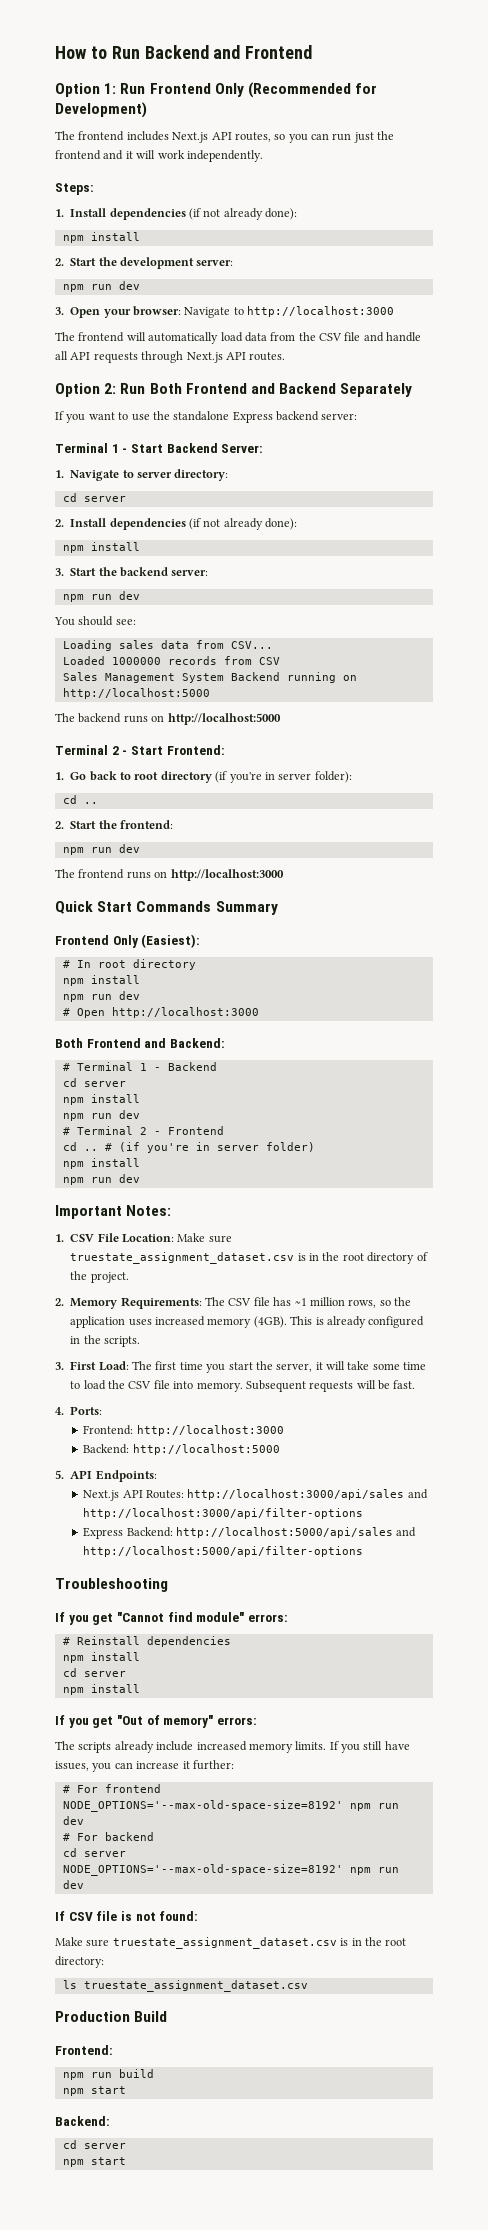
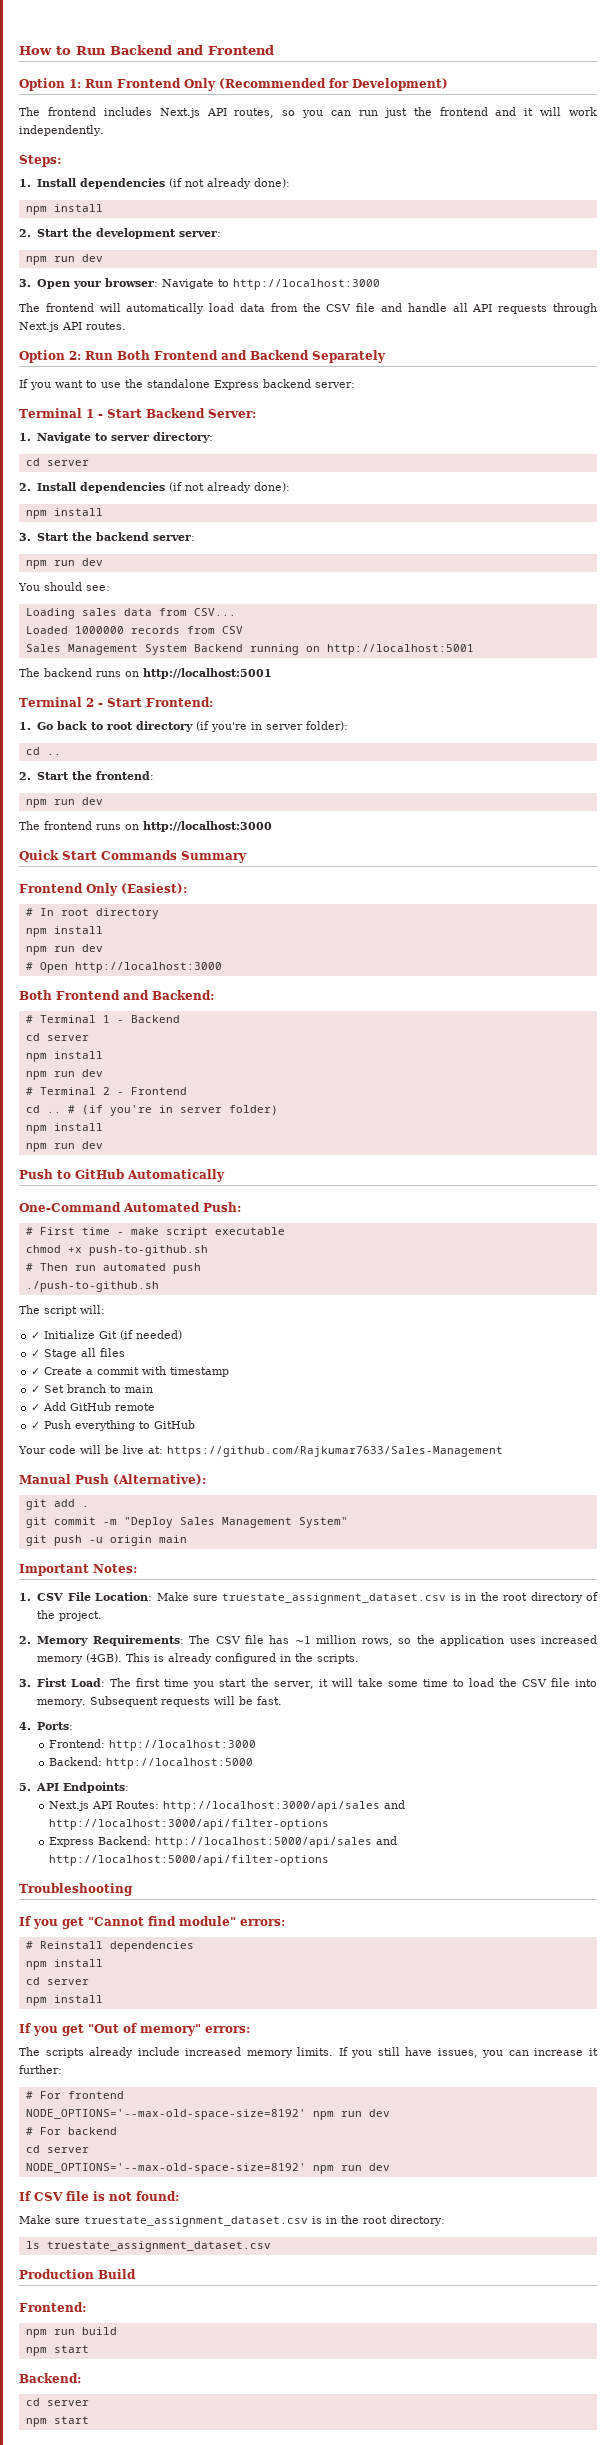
[62,688,210,699] http://localhost:5000 -> [326,644,474,655] http://localhost:5001
[167,713,281,725] http://localhost:5000 -> [143,668,272,679] http://localhost:5001
(140, 1178) none -> [19,1169,225,1182] [19,1202,241,1212] [25,1227,285,1238] [25,1245,208,1256] [25,1263,201,1274] [25,1281,159,1292] [19,1305,105,1316] [31,1330,183,1340] [31,1348,126,1359] [31,1366,230,1377] [31,1384,154,1393] [31,1402,156,1411] [31,1420,196,1431] [18,1445,503,1457] [19,1474,206,1485] [25,1499,89,1510] [25,1517,348,1528] [25,1535,187,1546] // Push to GitHub Automatically // One-Command Automated Push: // # First time - make script executable // chmod +x push-to-github.sh // # Then run automated push // ./push-to-github.sh // The script will: // ✓ Initialize Git (if needed) // ✓ Stage all files // ✓ Create a commit with timestamp // ✓ Set branch to main // ✓ Add GitHub remote // ✓ Push everything to GitHub // Your code will be live at: https://github.com/Rajkumar7633/Sales-Management // Manual Push (Alternative): // git add . // git commit -m "Deploy Sales Management System" // git push -u origin main

